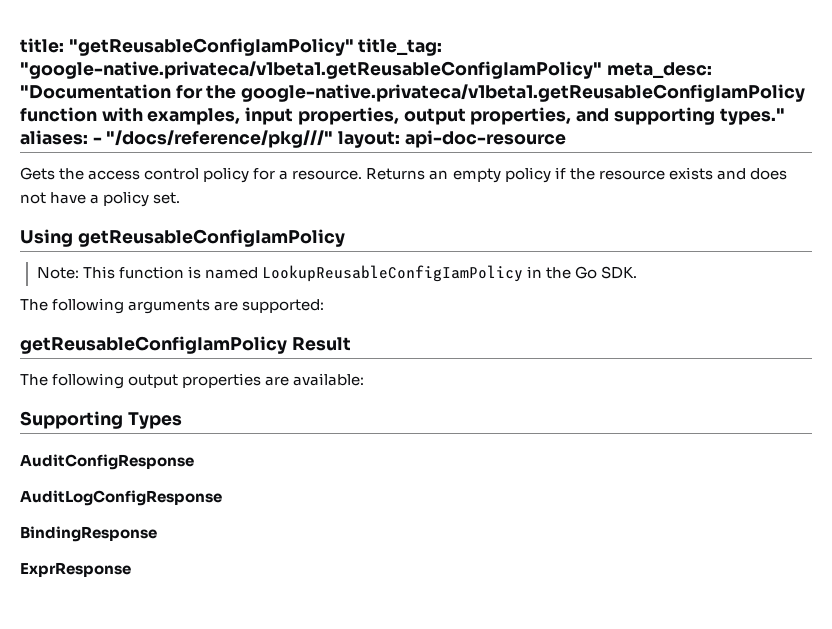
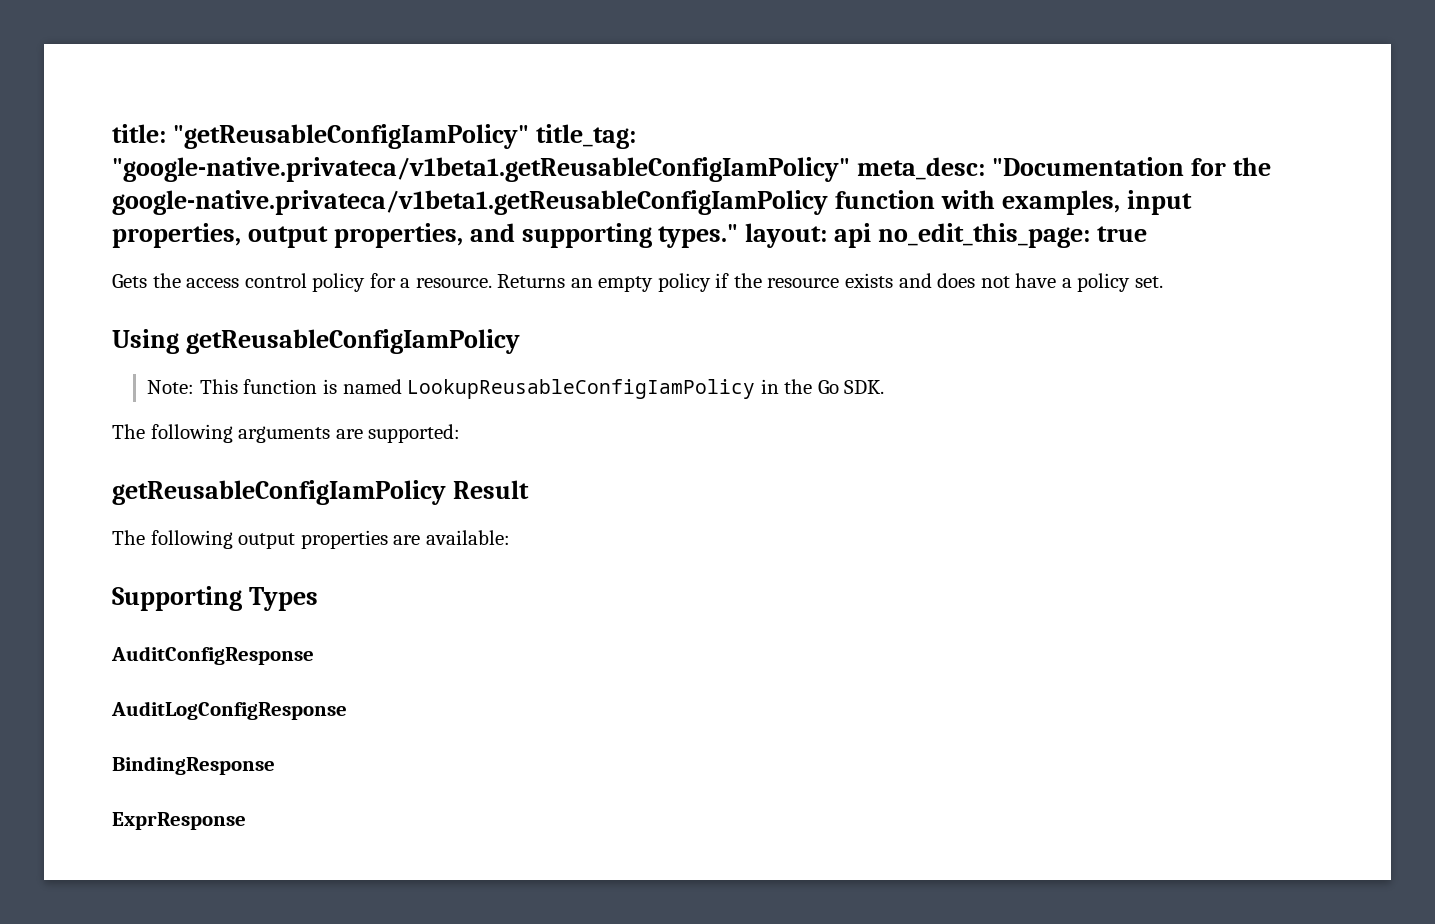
[20,130,566,148] aliases: - "/docs/reference/pkg///" layout: api-doc-resource -> [745,223,1147,248] layout: api no_edit_this_page: true

